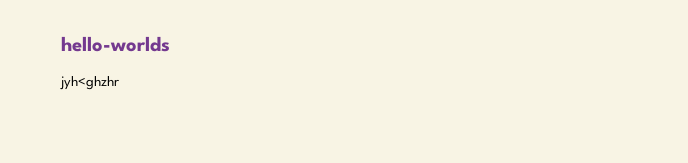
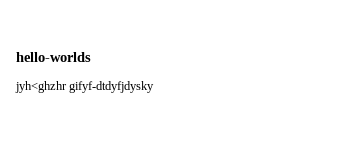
(119, 83) none -> [69,81,155,93] gifyf-dtdyfjdysky

